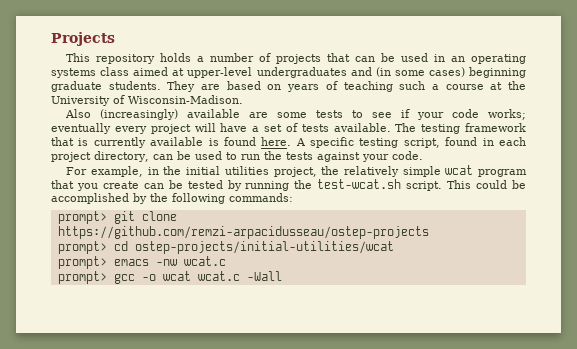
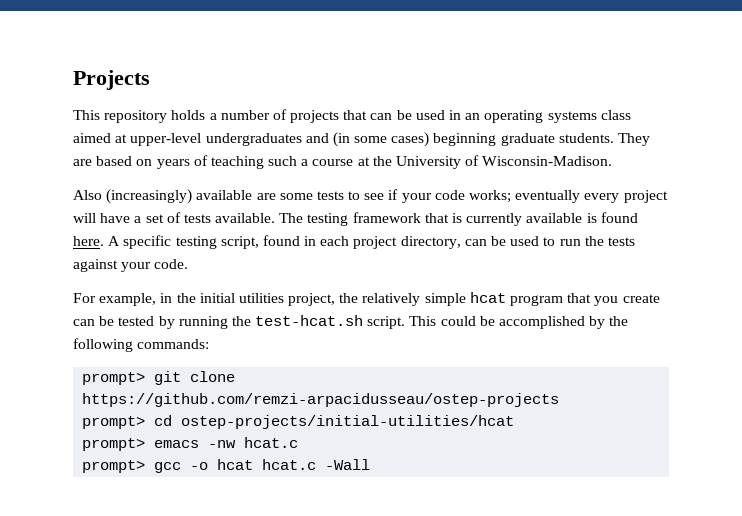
[445,165,474,175] wcat -> [469,292,506,303] hcat
[317,179,402,189] test-wcat.sh -> [255,315,364,326] test-hcat.sh
[134,241,394,254] ostep-projects/initial-utilities/wcat -> [181,415,515,429] ostep-projects/initial-utilities/hcat
[183,256,226,266] wcat.c -> [244,437,299,448] hcat.c
[162,271,240,281] wcat wcat.c -> [217,459,317,470] hcat hcat.c

